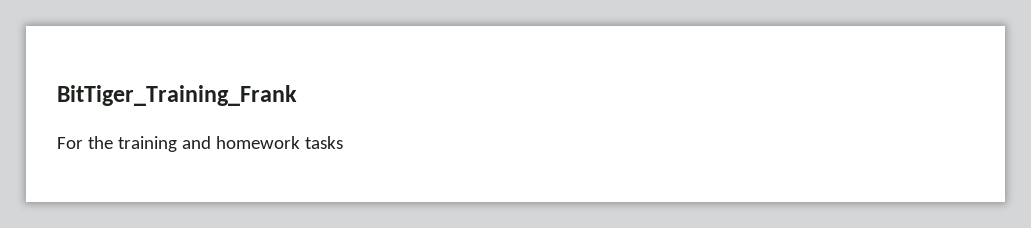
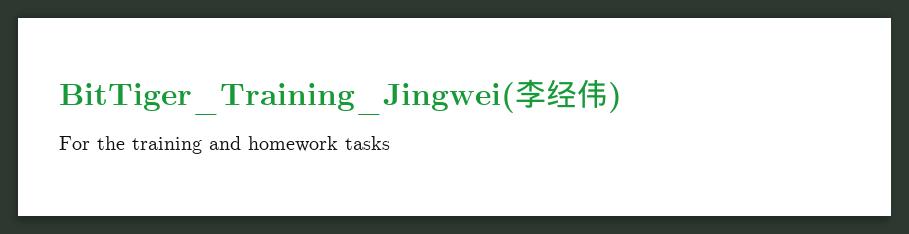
[57,85,297,106] BitTiger_Training_Frank -> [59,79,622,115] BitTiger_Training_Jingwei(李经伟)

